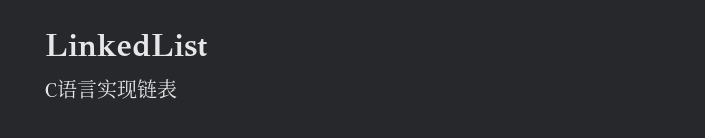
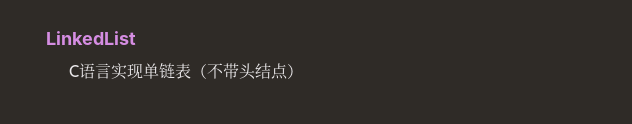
[137,79,177,99] 链表 -> [142,63,303,80] 单链表（不带头结点）

